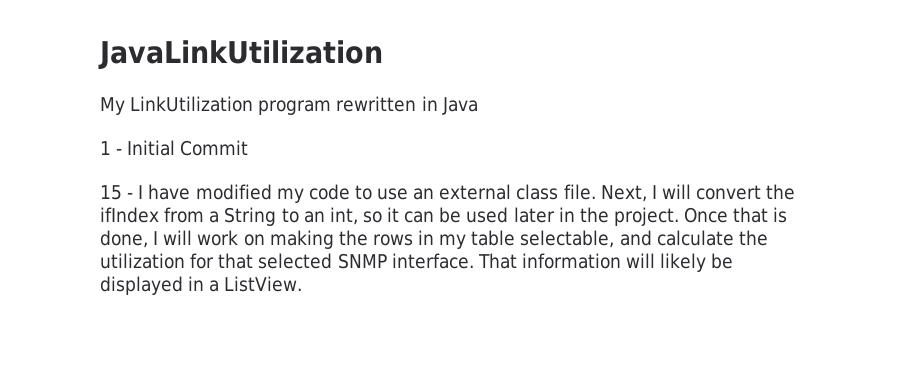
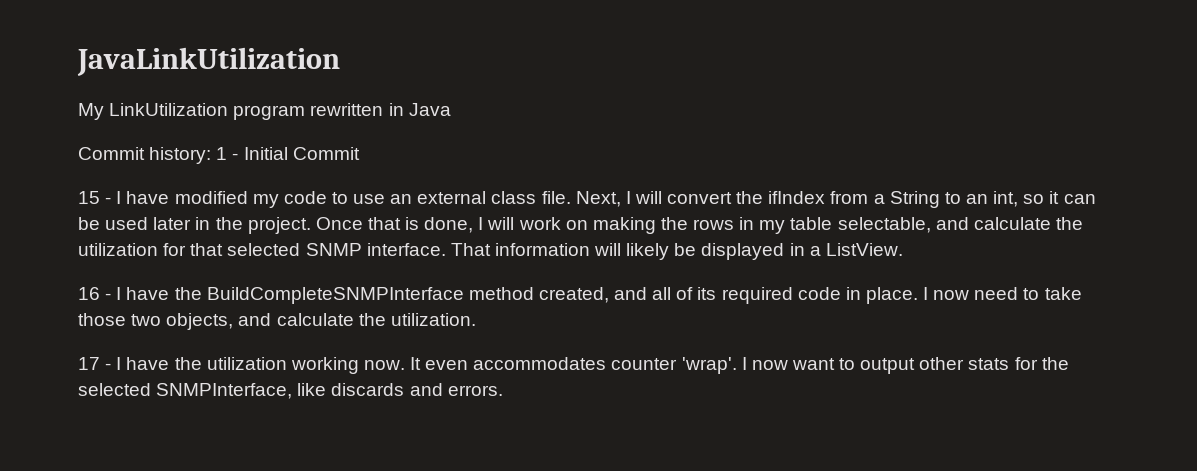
(478, 106) none -> [78,147,212,164] Commit history:
(303, 284) none -> [78,287,1082,304] [78,313,476,330] [78,357,1069,374] [78,383,503,399] // 16 - I have the BuildCompleteSNMPInterface method created, and all of its required code in place. I now need to take those two objects, and calculate the utilization. // 17 - I have the utilization working now. It even accommodates counter 'wrap'. I now want to output other stats for the selected SNMPInterface, like discards and errors.

